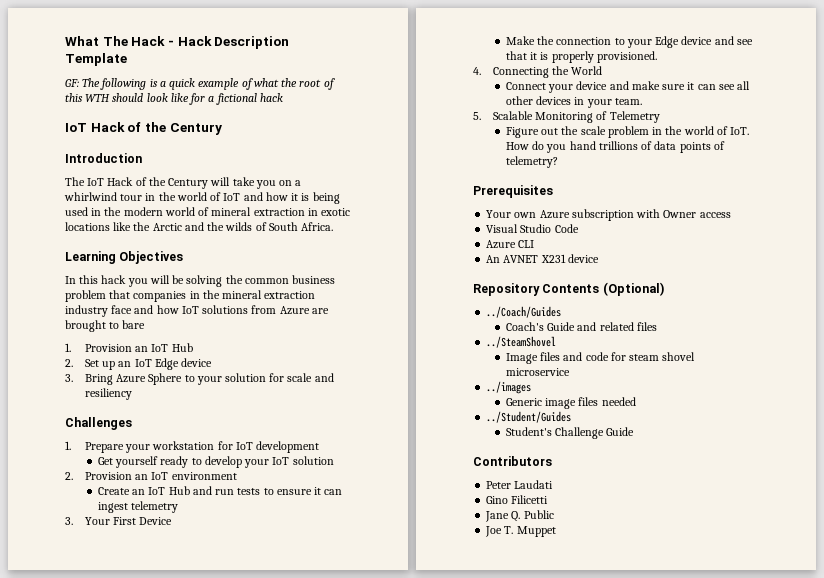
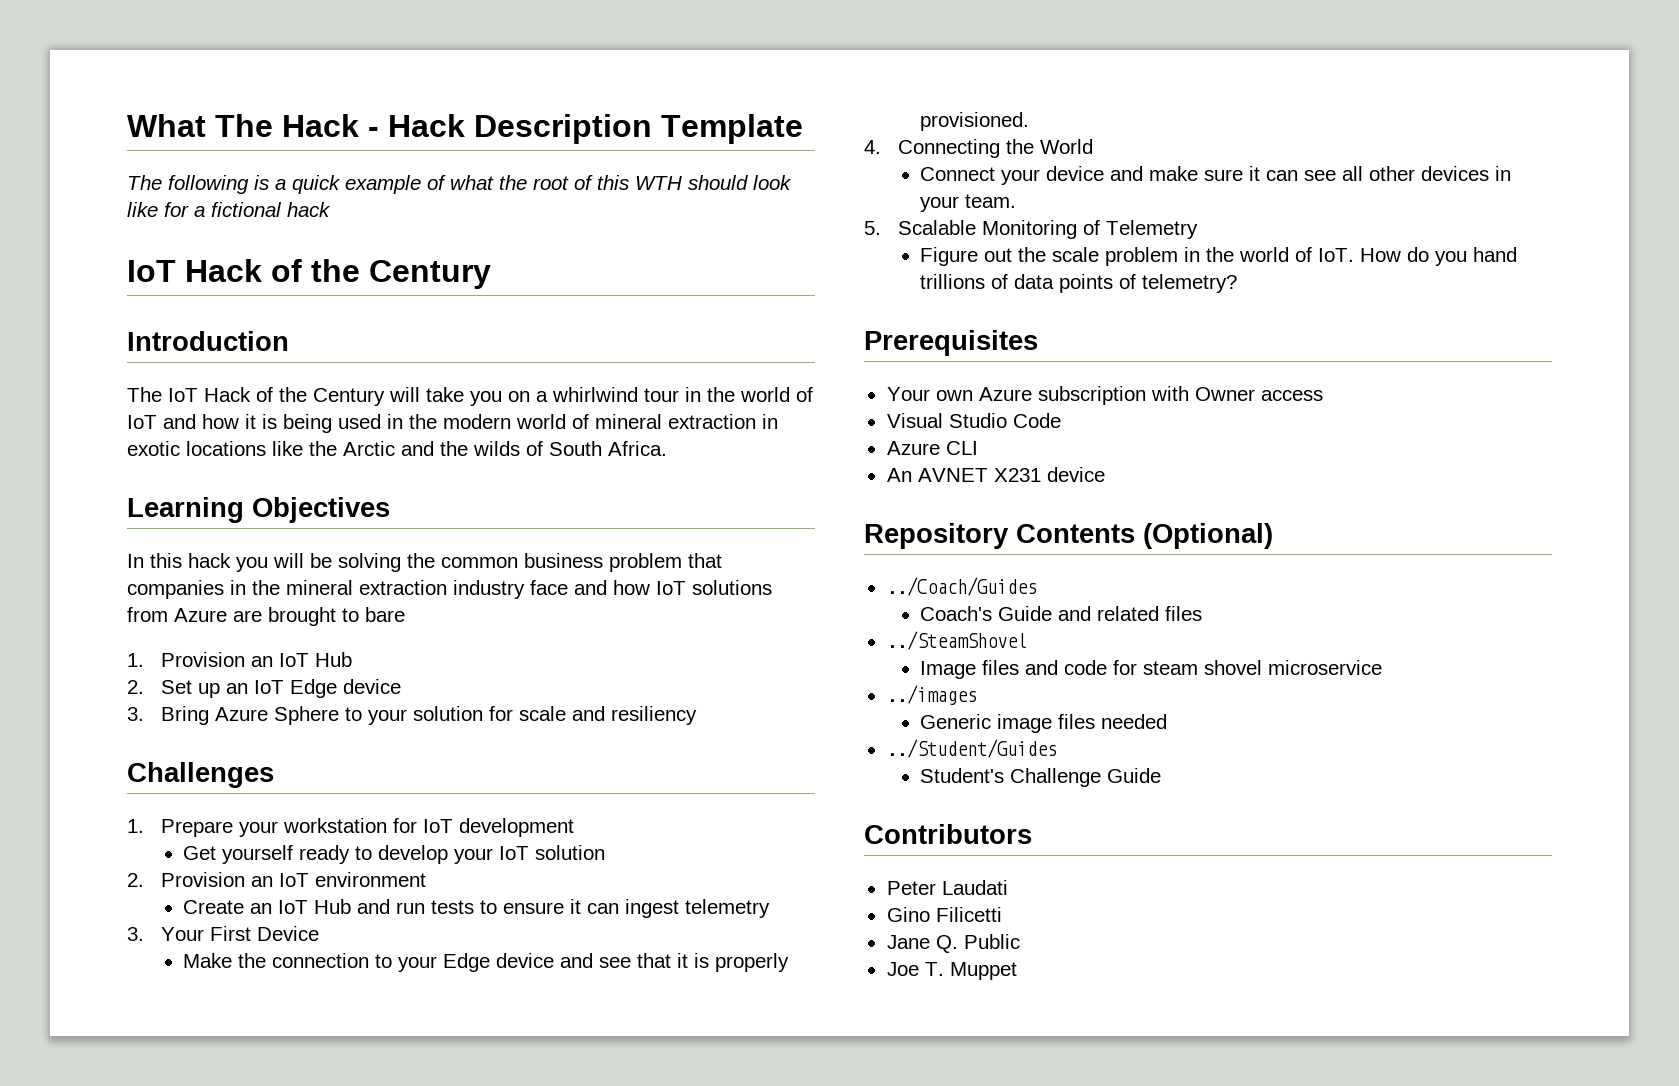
[65,79,79,87] GF: -> (803, 129) none

